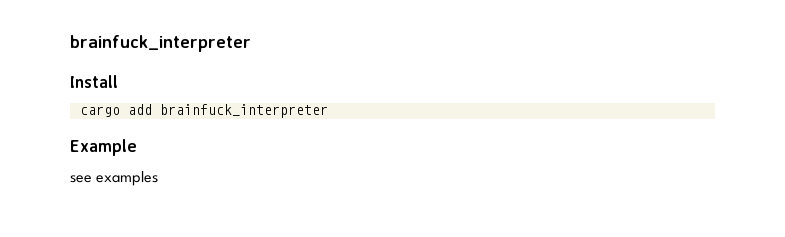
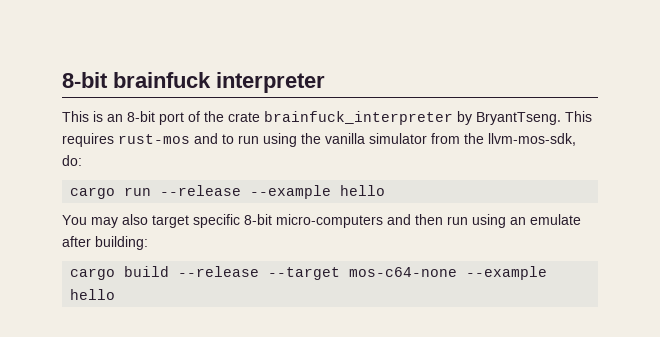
[70,35,251,52] [70,75,118,88] [79,104,328,118] [70,139,137,156] [70,171,159,186] brainfuck_interpreter // Install // cargo add brainfuck_interpreter // Example // see examples -> [62,72,325,93] [62,111,592,125] [62,133,576,147] [62,155,82,166] [70,185,386,199] [62,214,581,228] [62,236,148,250] [70,266,548,280] [70,289,116,300] 8-bit brainfuck interpreter // This is an 8-bit port of the crate brainfuck_interpreter by BryantTseng. This requires rust-mos and to run using the vanilla simulator from the llvm-mos-sdk, do: // cargo run --release --example hello // You may also target specific 8-bit micro-computers and then run using an emulate after building: // cargo build --release --target mos-c64-none --example hello

